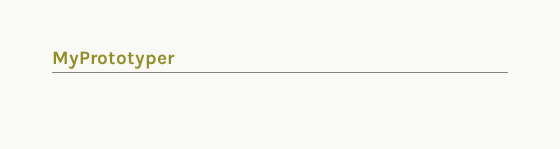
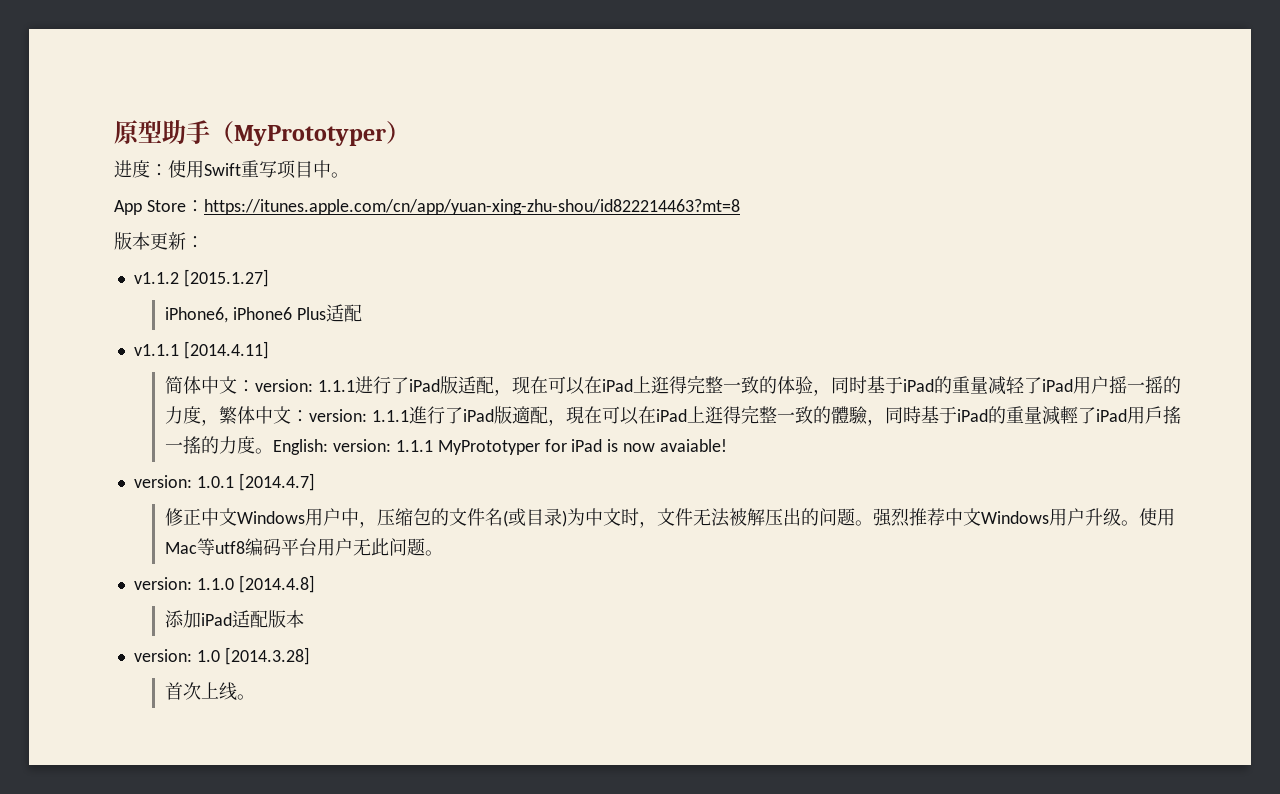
[52,51,175,69] MyPrototyper -> [114,120,410,146] [114,160,349,179] [114,199,740,215] [114,232,204,250] [133,269,269,287] [165,304,362,323] [133,341,269,359] [165,375,1181,396] [165,405,1181,426] [165,436,727,455] [133,473,315,491] [165,508,1176,528] [165,538,444,556] [133,575,315,593] [165,610,305,628] [133,647,310,665] [165,682,256,701] 原型助手（MyPrototyper） // 进度：使用Swift重写项目中。 // App Store：https://itunes.apple.com/cn/app/yuan-xing-zhu-shou/id822214463?mt=8 // 版本更新： // v1.1.2 [2015.1.27] // iPhone6, iPhone6 Plus适配 // v1.1.1 [2014.4.11] // 简体中文：version: 1.1.1进行了iPad版适配，现在可以在iPad上逛得完整一致的体验，同时基于iPad的重量减轻了iPad用户摇一摇的力度，繁体中文：version: 1.1.1進行了iPad版適配，現在可以在iPad上逛得完整一致的體驗，同時基于iPad的重量減輕了iPad用戶搖一搖的力度。English: version: 1.1.1 MyPrototyper for iPad is now avaiable! // version: 1.0.1 [2014.4.7] // 修正中文Windows用户中，压缩包的文件名(或目录)为中文时，文件无法被解压出的问题。强烈推荐中文Windows用户升级。使用Mac等utf8编码平台用户无此问题。 // version: 1.1.0 [2014.4.8] // 添加iPad适配版本 // version: 1.0 [2014.3.28] // 首次上线。

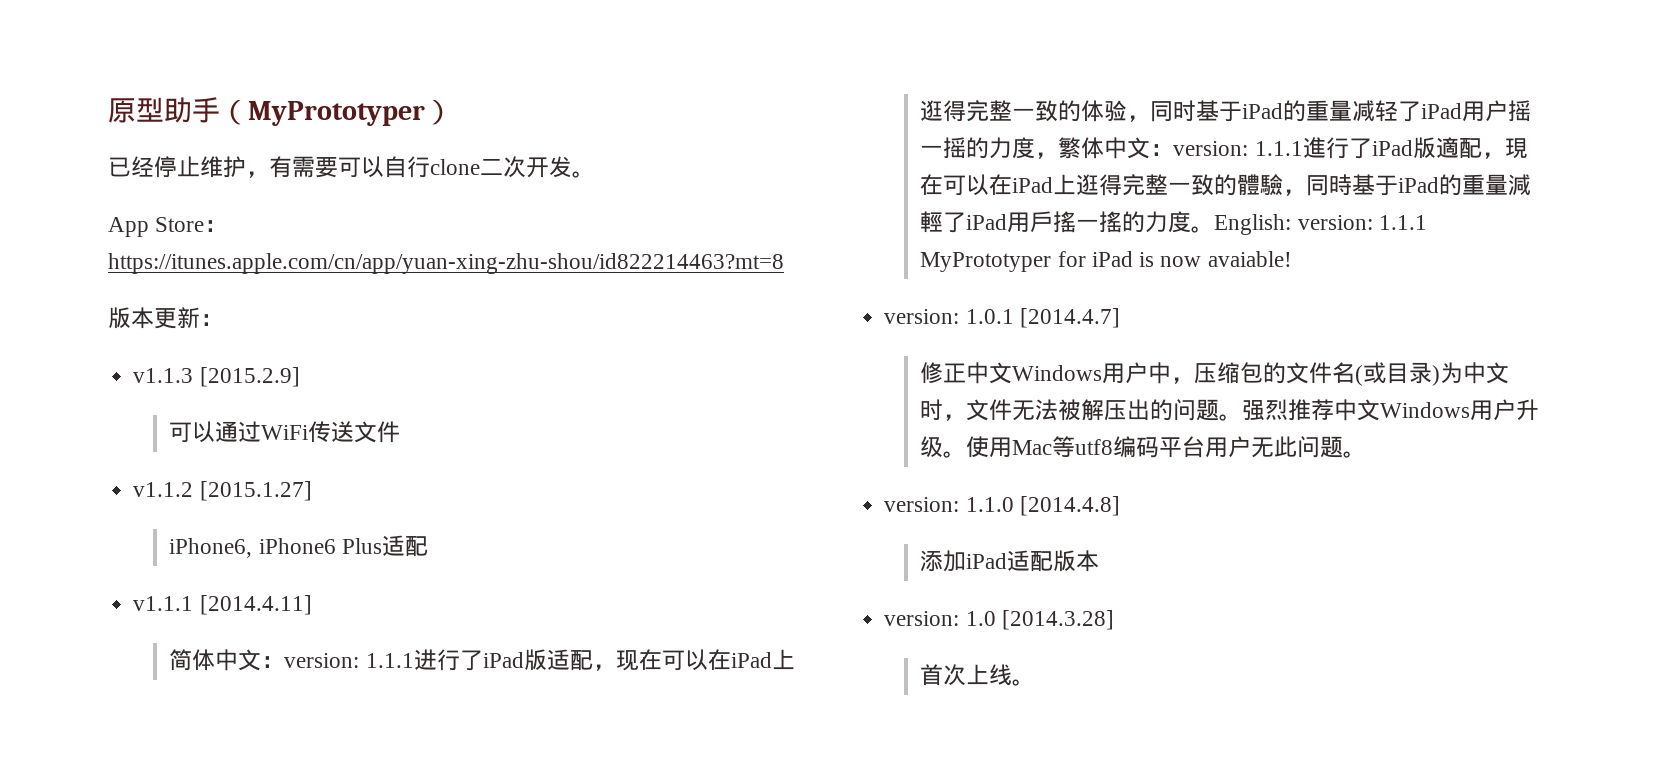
[114,160,331,179] 进度：使用Swift重写项目中 -> [108,156,572,178] 已经停止维护，有需要可以自行clone二次开发
(204, 242) none -> [133,367,300,387] [169,421,401,443] // v1.1.3 [2015.2.9] // 可以通过WiFi传送文件

